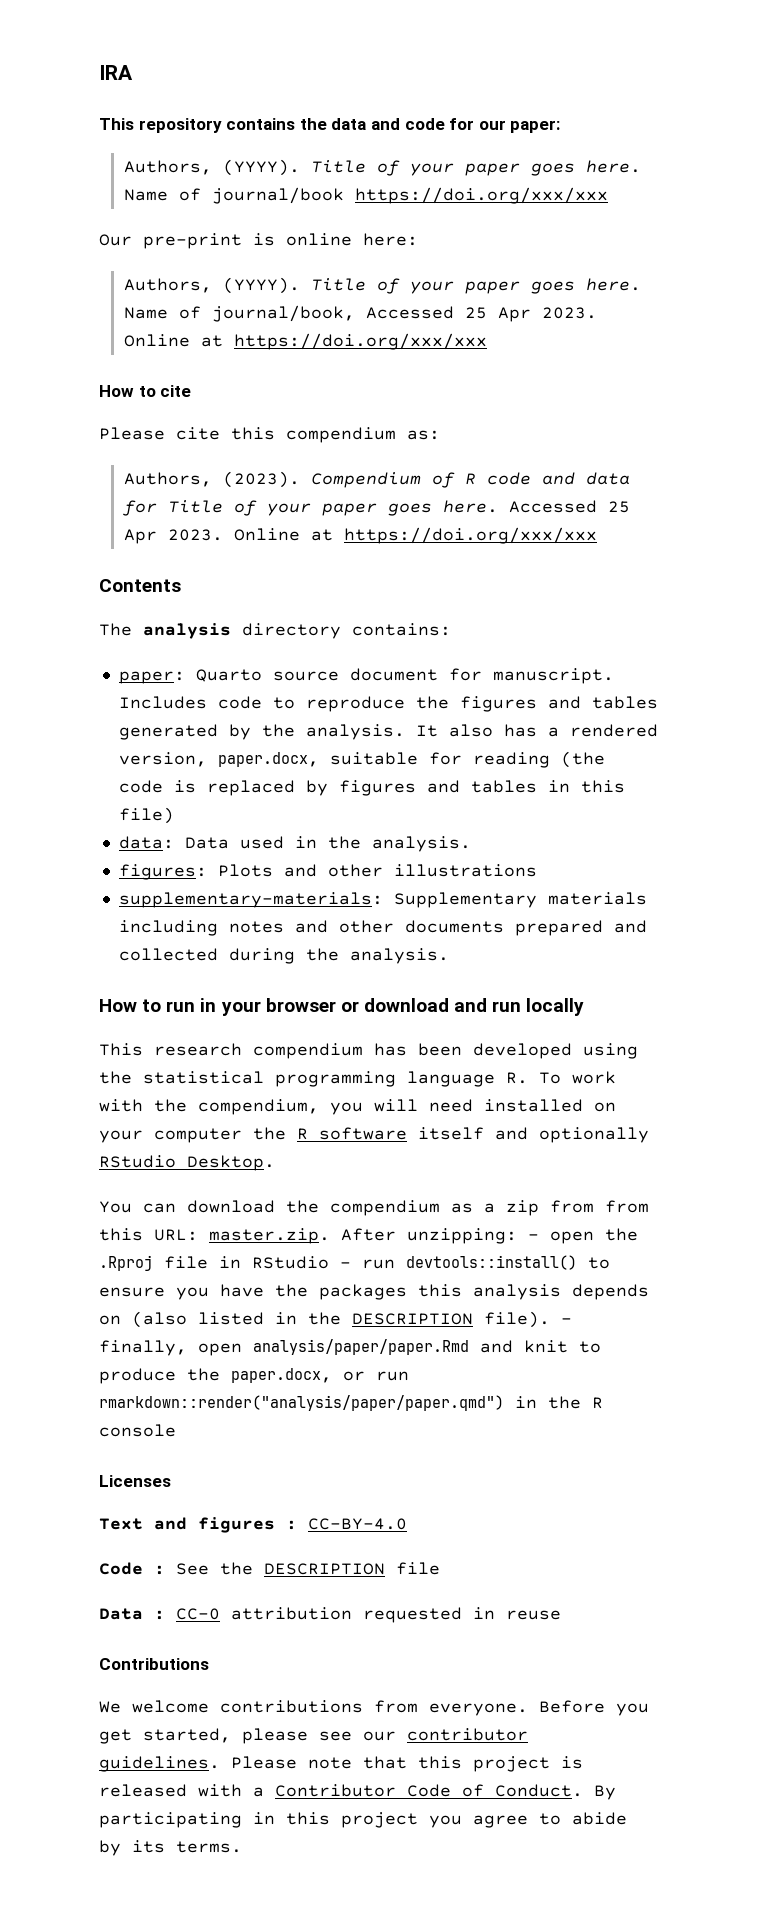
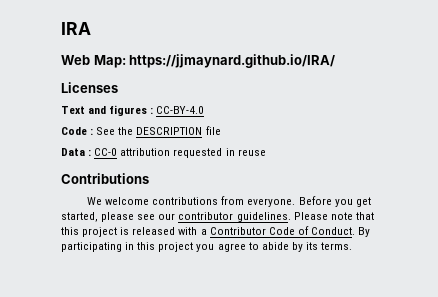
[99,118,561,133] [123,159,641,176] [123,187,608,204] [99,233,418,249] [123,277,641,294] [123,305,597,322] [123,333,487,350] [99,385,192,397] [99,427,440,443] [123,471,630,488] [121,500,630,516] [123,527,597,544] [99,579,181,592] [99,623,451,639] [118,668,614,684] [118,696,658,712] [118,724,658,740] [118,751,605,768] [118,780,625,796] [118,807,174,824] [118,836,471,852] [118,864,537,880] [118,892,647,908] [118,920,647,936] [118,948,449,964] [99,998,585,1016] [99,1043,638,1059] [99,1071,616,1087] [99,1099,616,1115] [99,1127,649,1143] [99,1155,275,1171] [99,1200,649,1216] [99,1228,638,1244] [99,1255,610,1271] [99,1284,649,1300] [99,1311,572,1328] [99,1339,601,1356] [99,1368,409,1384] [99,1395,603,1411] [99,1424,176,1437] This repository contains the data and code for our paper: // Authors, (YYYY). Title of your paper goes here. Name of journal/book https://doi.org/xxx/xxx // Our pre-print is online here: // Authors, (YYYY). Title of your paper goes here. Name of journal/book, Accessed 25 Apr 2023. Online at https://doi.org/xxx/xxx // How to cite // Please cite this compendium as: // Authors, (2023). Compendium of R code and data for Title of your paper goes here. Accessed 25 Apr 2023. Online at https://doi.org/xxx/xxx // Contents // The analysis directory contains: // paper: Quarto source document for manuscript. Includes code to reproduce the figures and tables generated by the analysis. It also has a rendered version, paper.docx, suitable for reading (the code is replaced by figures and tables in this file) // data: Data used in the analysis. // figures: Plots and other illustrations // supplementary-materials: Supplementary materials including notes and other documents prepared and collected during the analysis. // How to run in your browser or download and run locally // This research compendium has been developed using the statistical programming language R. To work with the compendium, you will need installed on your computer the R software itself and optionally RStudio Desktop. // You can download the compendium as a zip from from this URL: master.zip. After unzipping: - open the .Rproj file in RStudio - run devtools::install() to ensure you have the packages this analysis depends on (also listed in the DESCRIPTION file). - finally, open analysis/paper/paper.Rmd and knit to produce the paper.docx, or run rmarkdown::render("analysis/paper/paper.qmd") in the R console -> [61,54,336,68] Web Map: https://jjmaynard.github.io/IRA/

